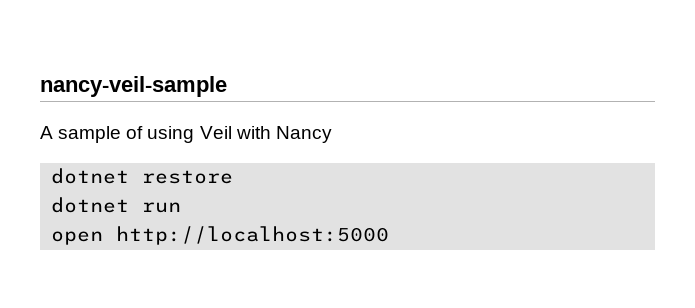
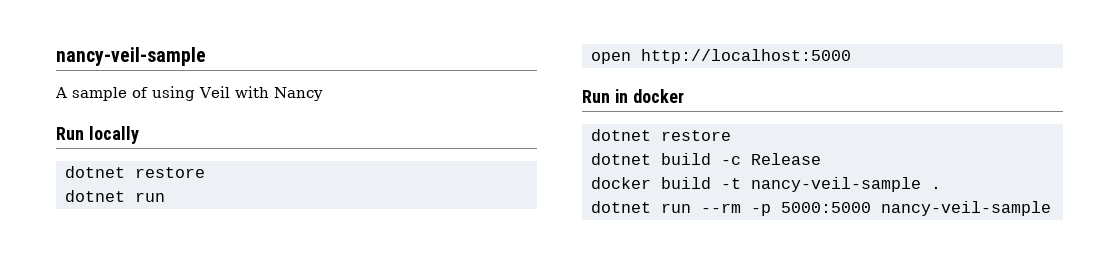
(332, 134) none -> [56,126,139,144] // Run locally
(390, 235) none -> [582,89,684,103] [591,129,731,141] [591,153,821,165] [591,177,941,192] [591,201,1051,216] // Run in docker // dotnet restore // dotnet build -c Release // docker build -t nancy-veil-sample . // dotnet run --rm -p 5000:5000 nancy-veil-sample

